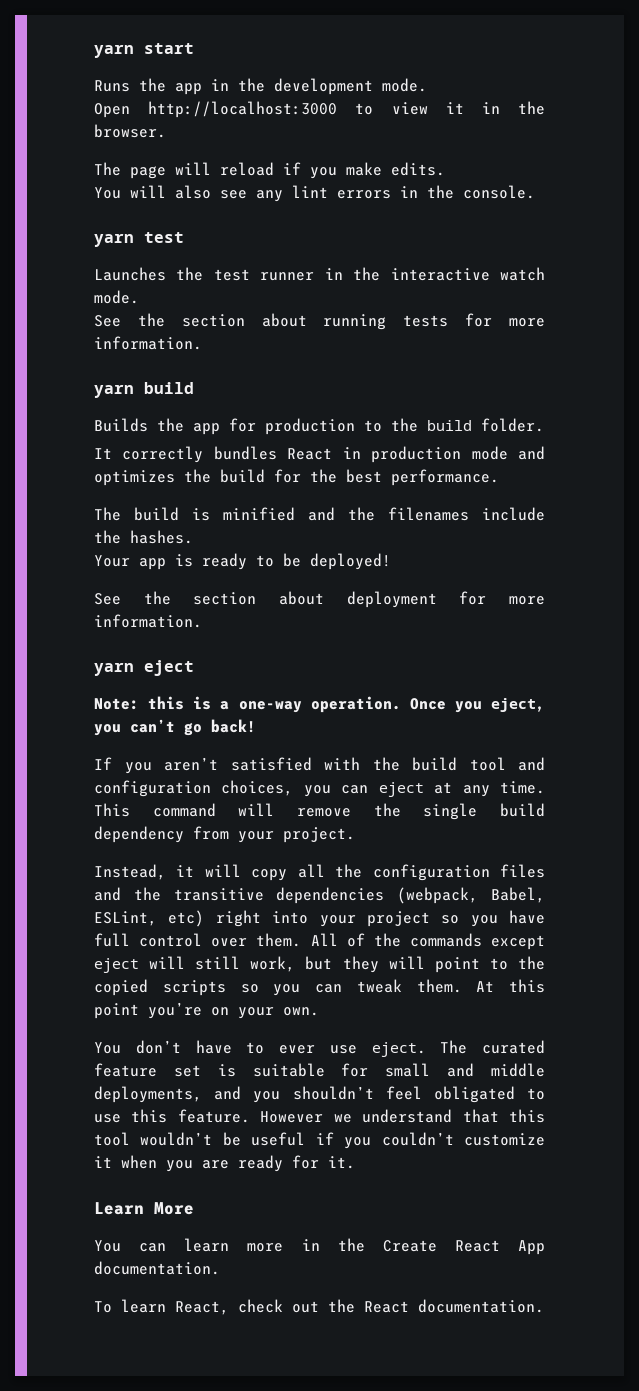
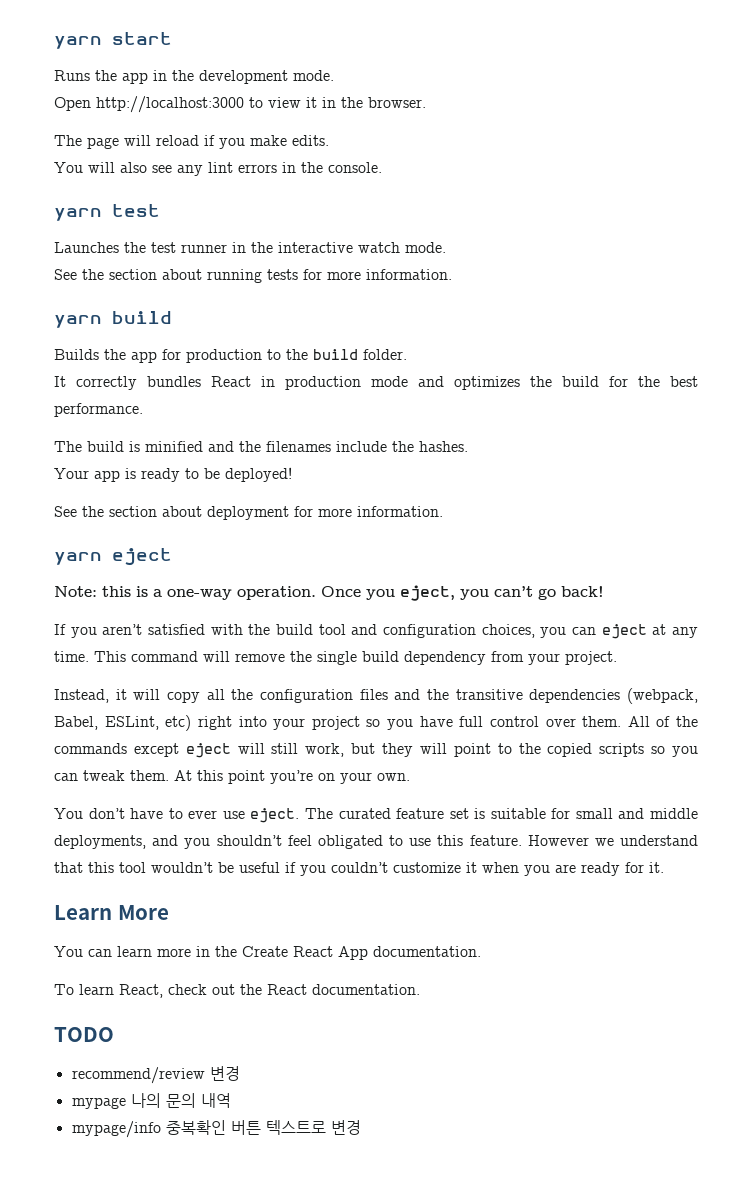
(544, 1306) none -> [54,1027,114,1042] [71,1066,240,1084] [71,1093,231,1109] [71,1120,361,1138] // TODO // recommend/review 변경 // mypage 나의 문의 내역 // mypage/info 중복확인 버튼 텍스트로 변경

